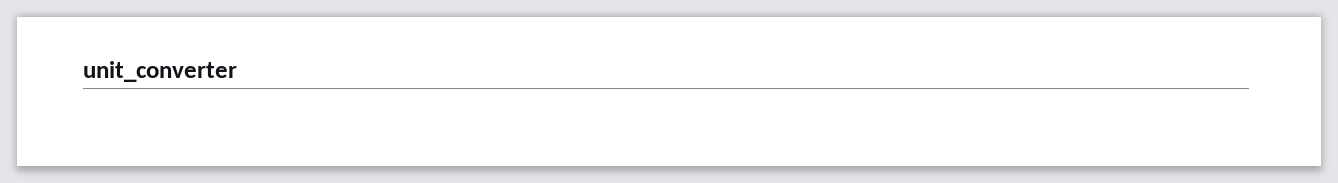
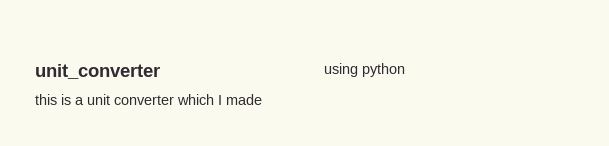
(237, 71) none -> [35,94,262,105] [324,63,405,77] // this is a unit converter which I made using python

